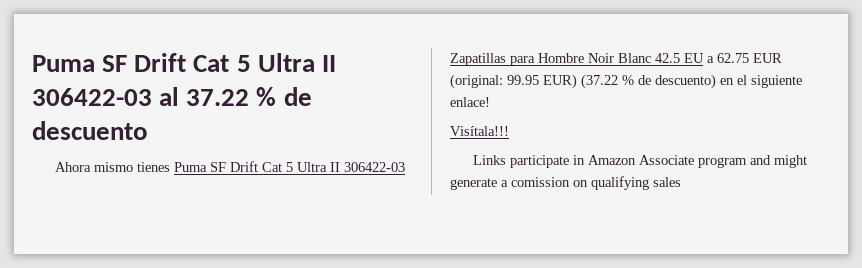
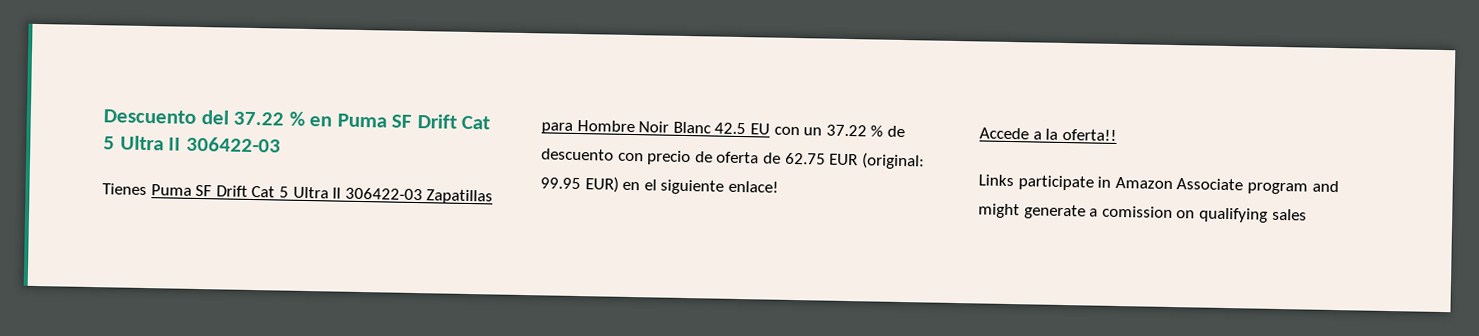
[32,53,336,72] [32,87,312,106] [32,121,148,140] [54,162,170,172] Puma SF Drift Cat 5 Ultra II 306422-03 al 37.22 % de descuento // Ahora mismo tienes -> [103,109,491,130] [103,135,281,153] [102,183,147,196] Descuento del 37.22 % en Puma SF Drift Cat 5 Ultra II 306422-03 // Tienes
[707,56,714,63] a -> [773,124,905,138] [541,148,781,166] con un 37.22 % de descuento con precio de oferta de
[581,74,716,89] (37.22 % de descuento) -> (619, 184) none
[450,126,509,136] Visítala!!! -> [979,127,1117,141] Accede a la oferta!!

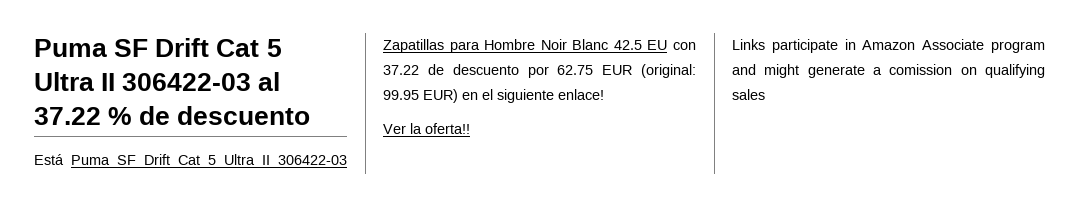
[103,109,491,130] [103,135,281,153] [102,183,147,196] Descuento del 37.22 % en Puma SF Drift Cat 5 Ultra II 306422-03 // Tienes -> [34,38,282,57] [34,72,281,91] [34,106,311,125] [34,154,64,165] Puma SF Drift Cat 5 Ultra II 306422-03 al 37.22 % de descuento // Está
[803,124,905,138] [541,148,781,166] un 37.22 % de descuento con precio de oferta de -> [383,64,549,78] 37.22 de descuento por
[979,127,1042,140] Accede a -> [383,124,406,134] Ver

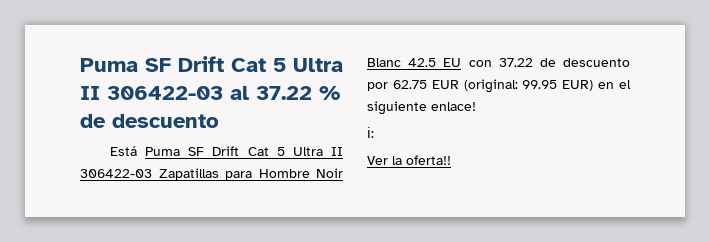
(604, 94) none -> [367,127,374,138] // ℹ:
[732,39,1045,53] [732,64,1045,78] [732,89,765,100] // Links participate in Amazon Associate program and might generate a comission on qualifying sales -> (451, 160) none

